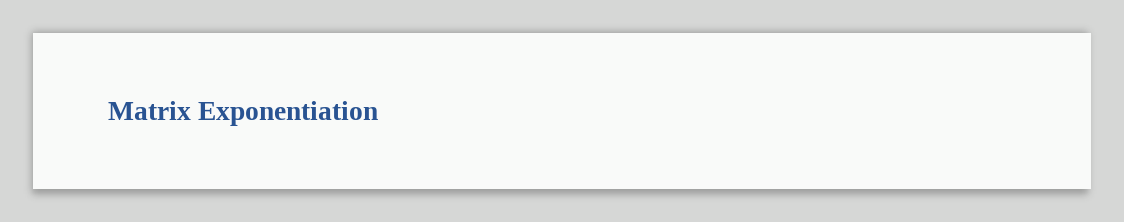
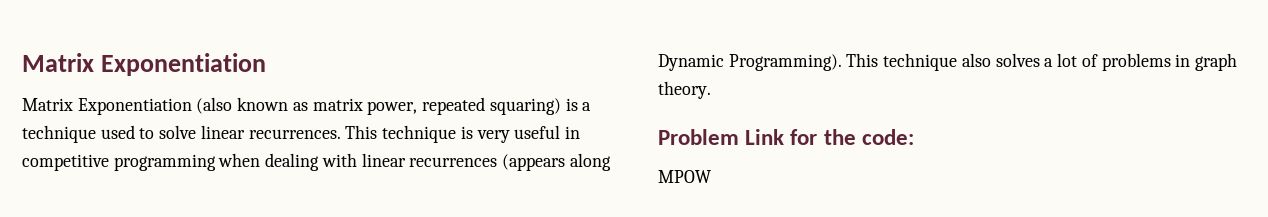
[108,101,379,126] Matrix Exponentiation -> [22,53,266,76] [22,97,592,115] [22,125,580,143] [22,153,611,171] [658,53,1237,71] [658,81,711,99] [658,129,914,145] [658,170,711,183] Matrix Exponentiation // Matrix Exponentiation (also known as matrix power, repeated squaring) is a technique used to solve linear recurrences. This technique is very useful in competitive programming when dealing with linear recurrences (appears along Dynamic Programming). This technique also solves a lot of problems in graph theory. // Problem Link for the code: // MPOW

